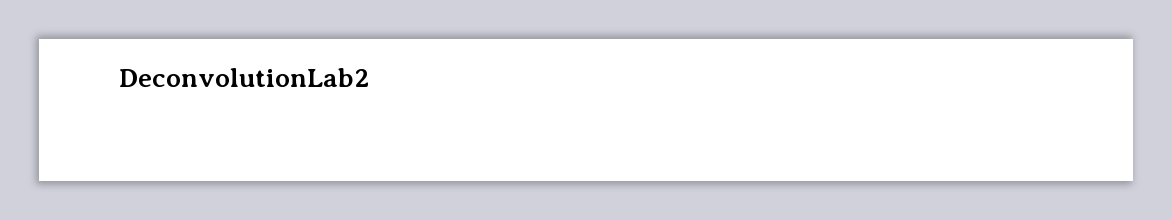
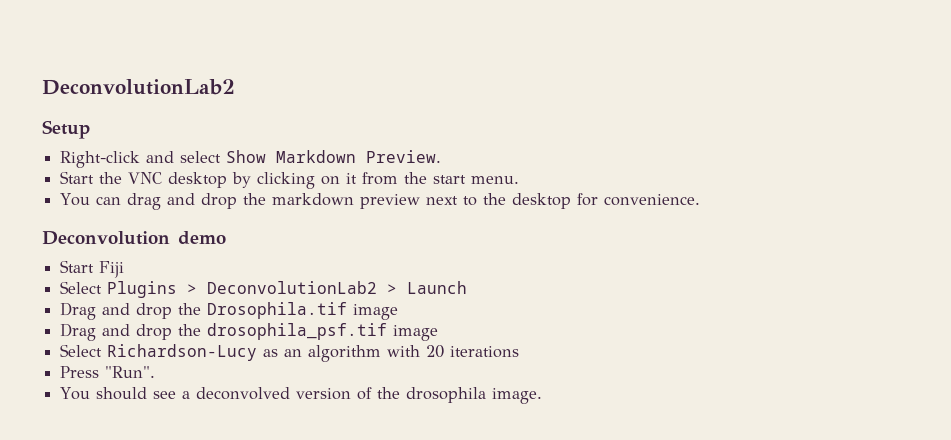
[119,68,369,87] DeconvolutionLab2 -> [42,79,235,95] [42,120,90,139] [60,150,442,168] [60,171,520,189] [60,193,701,210] [42,231,226,245] [60,260,125,278] [60,281,468,298] [60,302,399,320] [60,323,439,341] [60,344,520,362] [60,366,156,378] [60,387,543,404] DeconvolutionLab2 // Setup // Right-click and select Show Markdown Preview. // Start the VNC desktop by clicking on it from the start menu. // You can drag and drop the markdown preview next to the desktop for convenience. // Deconvolution demo // Start Fiji // Select Plugins > DeconvolutionLab2 > Launch // Drag and drop the Drosophila.tif image // Drag and drop the drosophila_psf.tif image // Select Richardson-Lucy as an algorithm with 20 iterations // Press "Run". // You should see a deconvolved version of the drosophila image.

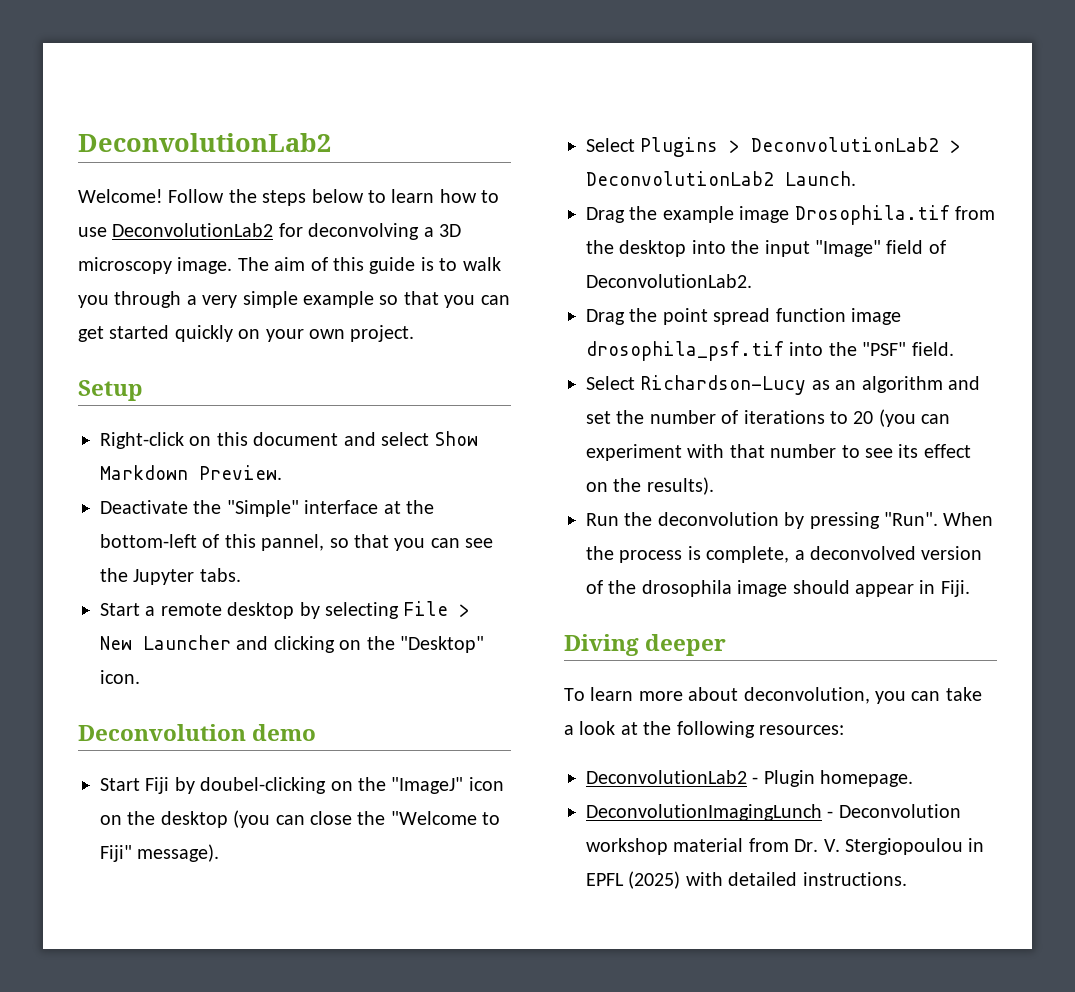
[42,79,235,95] DeconvolutionLab2 -> [78,133,331,152] [78,189,500,206] [78,223,461,240] [78,257,501,274] [78,291,510,308] [78,325,415,342] DeconvolutionLab2 // Welcome! Follow the steps below to learn how to use DeconvolutionLab2 for deconvolving a 3D microscopy image. The aim of this guide is to walk you through a very simple example so that you can get started quickly on your own project.
(141, 159) none -> [189,432,339,446] on this document
[60,171,520,189] [60,193,701,210] [42,231,226,245] [60,260,125,278] Start the VNC desktop by clicking on it from the start menu. // You can drag and drop the markdown preview next to the desktop for convenience. // Deconvolution demo // Start Fiji -> [100,500,434,517] [100,534,494,551] [100,568,241,585] [100,601,471,619] [100,635,484,653] [100,670,140,684] [78,724,317,741] [100,777,504,794] [100,810,501,828] [100,844,220,862] Deactivate the "Simple" interface at the bottom-left of this pannel, so that you can see the Jupyter tabs. // Start a remote desktop by selecting File > New Launcher and clicking on the "Desktop" icon. // Deconvolution demo // Start Fiji by doubel-clicking on the "ImageJ" icon on the desktop (you can close the "Welcome to Fiji" message).
[407,281,468,294] [60,302,399,320] [60,323,439,341] Launch // Drag and drop the Drosophila.tif image // Drag and drop the drosophila_psf.tif image -> [586,171,856,186] [586,205,995,225] [586,240,946,257] [586,274,752,288] [586,308,901,325] [586,341,954,361] DeconvolutionLab2 Launch. // Drag the example image Drosophila.tif from the desktop into the input "Image" field of DeconvolutionLab2. // Drag the point spread function image drosophila_psf.tif into the "PSF" field.
[387,345,520,358] [60,366,156,378] [60,387,177,400] with 20 iterations // Press "Run". // You should see -> [948,376,980,390] [586,409,951,427] [586,444,971,461] [586,477,714,495] [586,512,994,529] [586,546,790,563] and set the number of iterations to 20 (you can experiment with that number to see its effect on the results). // Run the deconvolution by pressing "Run". When the process is complete,
[492,388,543,404] image. -> [737,580,970,597] [564,634,727,656] [564,687,982,704] [564,721,844,738] [586,770,914,787] [586,804,961,821] [586,838,985,855] [586,871,907,889] image should appear in Fiji. // Diving deeper // To learn more about deconvolution, you can take a look at the following resources: // DeconvolutionLab2 - Plugin homepage. // DeconvolutionImagingLunch - Deconvolution workshop material from Dr. V. Stergiopoulou in EPFL (2025) with detailed instructions.

